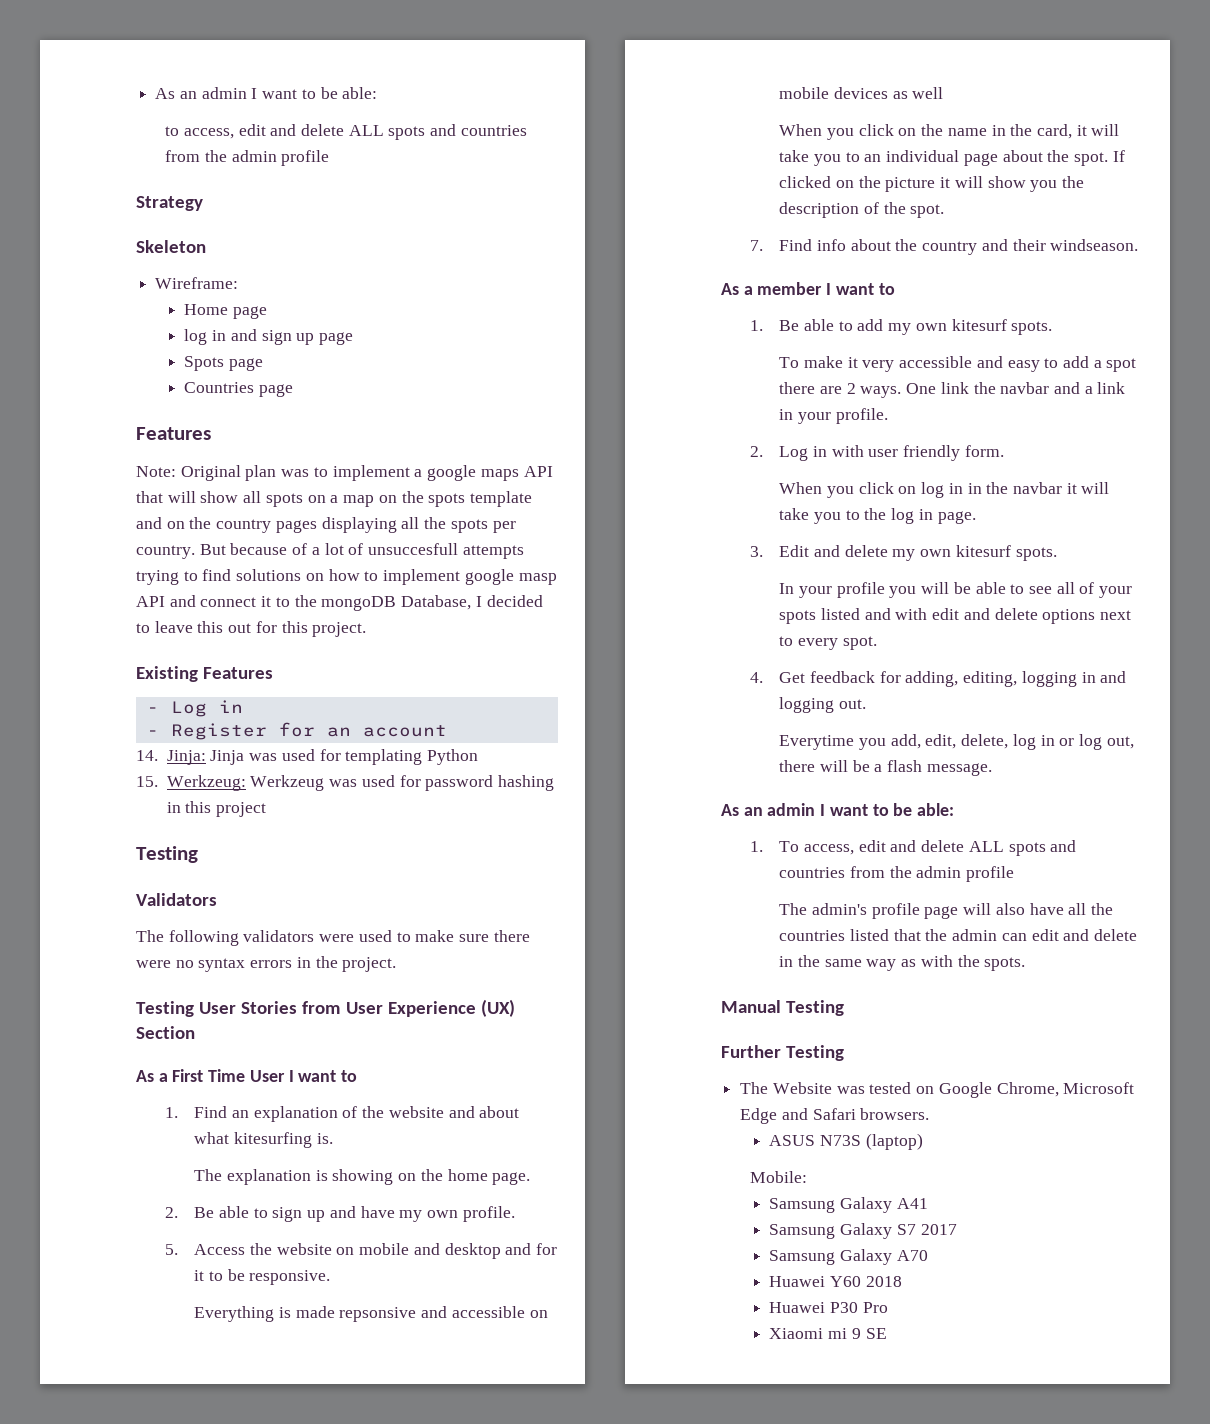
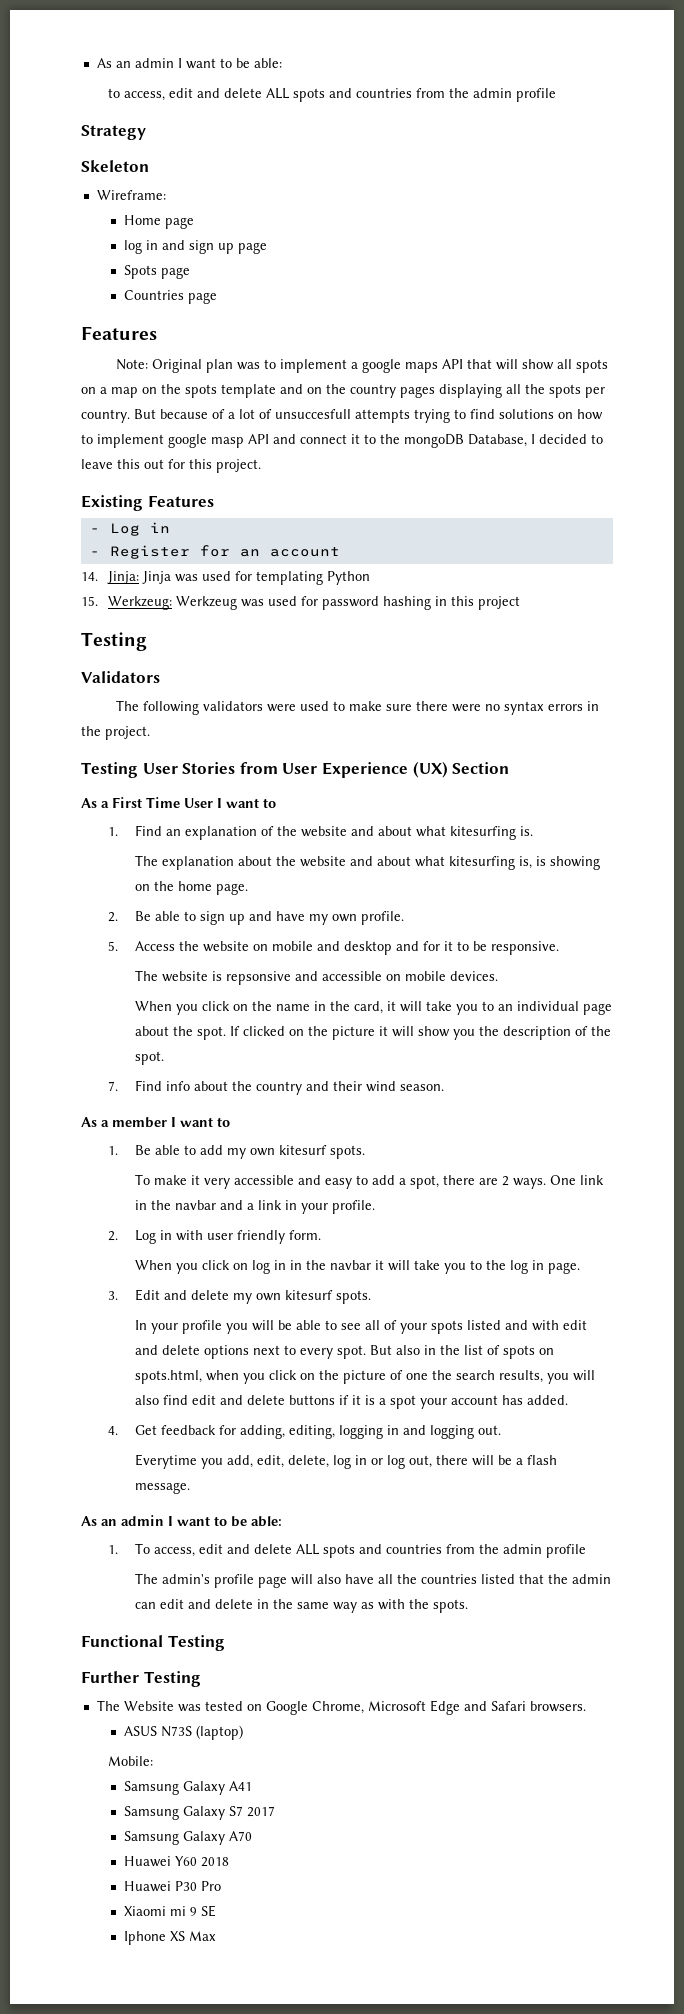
(311, 1177) none -> [238,856,533,870] about the website and about what kitesurfing is,
[194,1306,335,1322] Everything is made -> [135,970,223,982] The website is
[833,87,944,99] devices as well -> [450,971,499,981] devices.
[1050,239,1139,251] windseason. -> [366,1081,445,1092] wind season.
[1106,358,1137,372] spot -> [410,1175,440,1189] spot,
(969, 388) none -> [135,1200,148,1210] in
(877, 643) none -> [370,1345,555,1359] [135,1370,596,1384] [135,1395,569,1409] But also in the list of spots on spots.html, when you click on the picture of one the search results, you will also find edit and delete buttons if it is a spot your account has added.
[721,1000,781,1013] Manual -> [81,1635,163,1647] Functional
(887, 1333) none -> [124,1931,217,1945] // Iphone XS Max

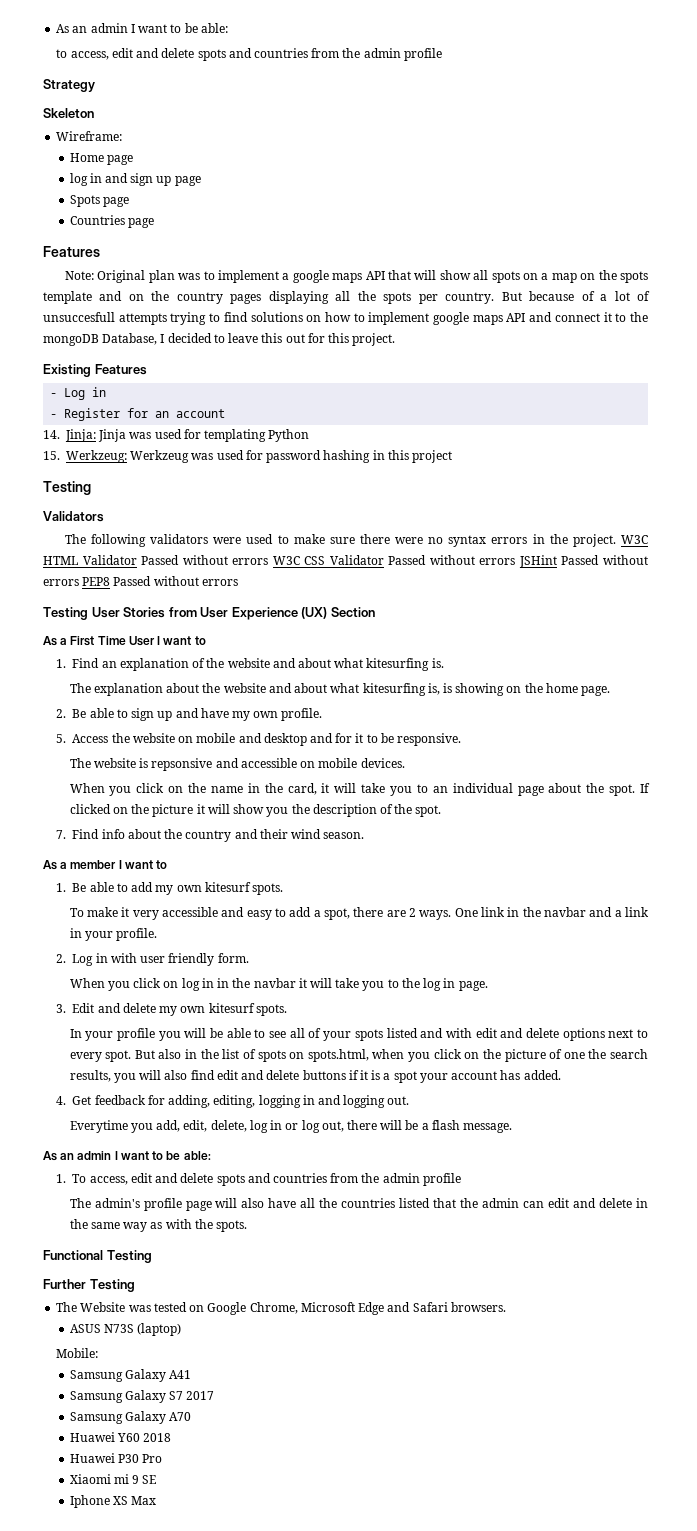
[266,88,290,99] ALL -> (195, 53) none
[211,437,244,448] masp -> [472,315,503,325] maps
(150, 733) none -> [621,535,648,544] [43,555,649,568] [43,576,238,586] W3C HTML Validator Passed without errors W3C CSS Validator Passed without errors JSHint Passed without errors PEP8 Passed without errors
[296,1544,320,1555] ALL -> (214, 1178) none

